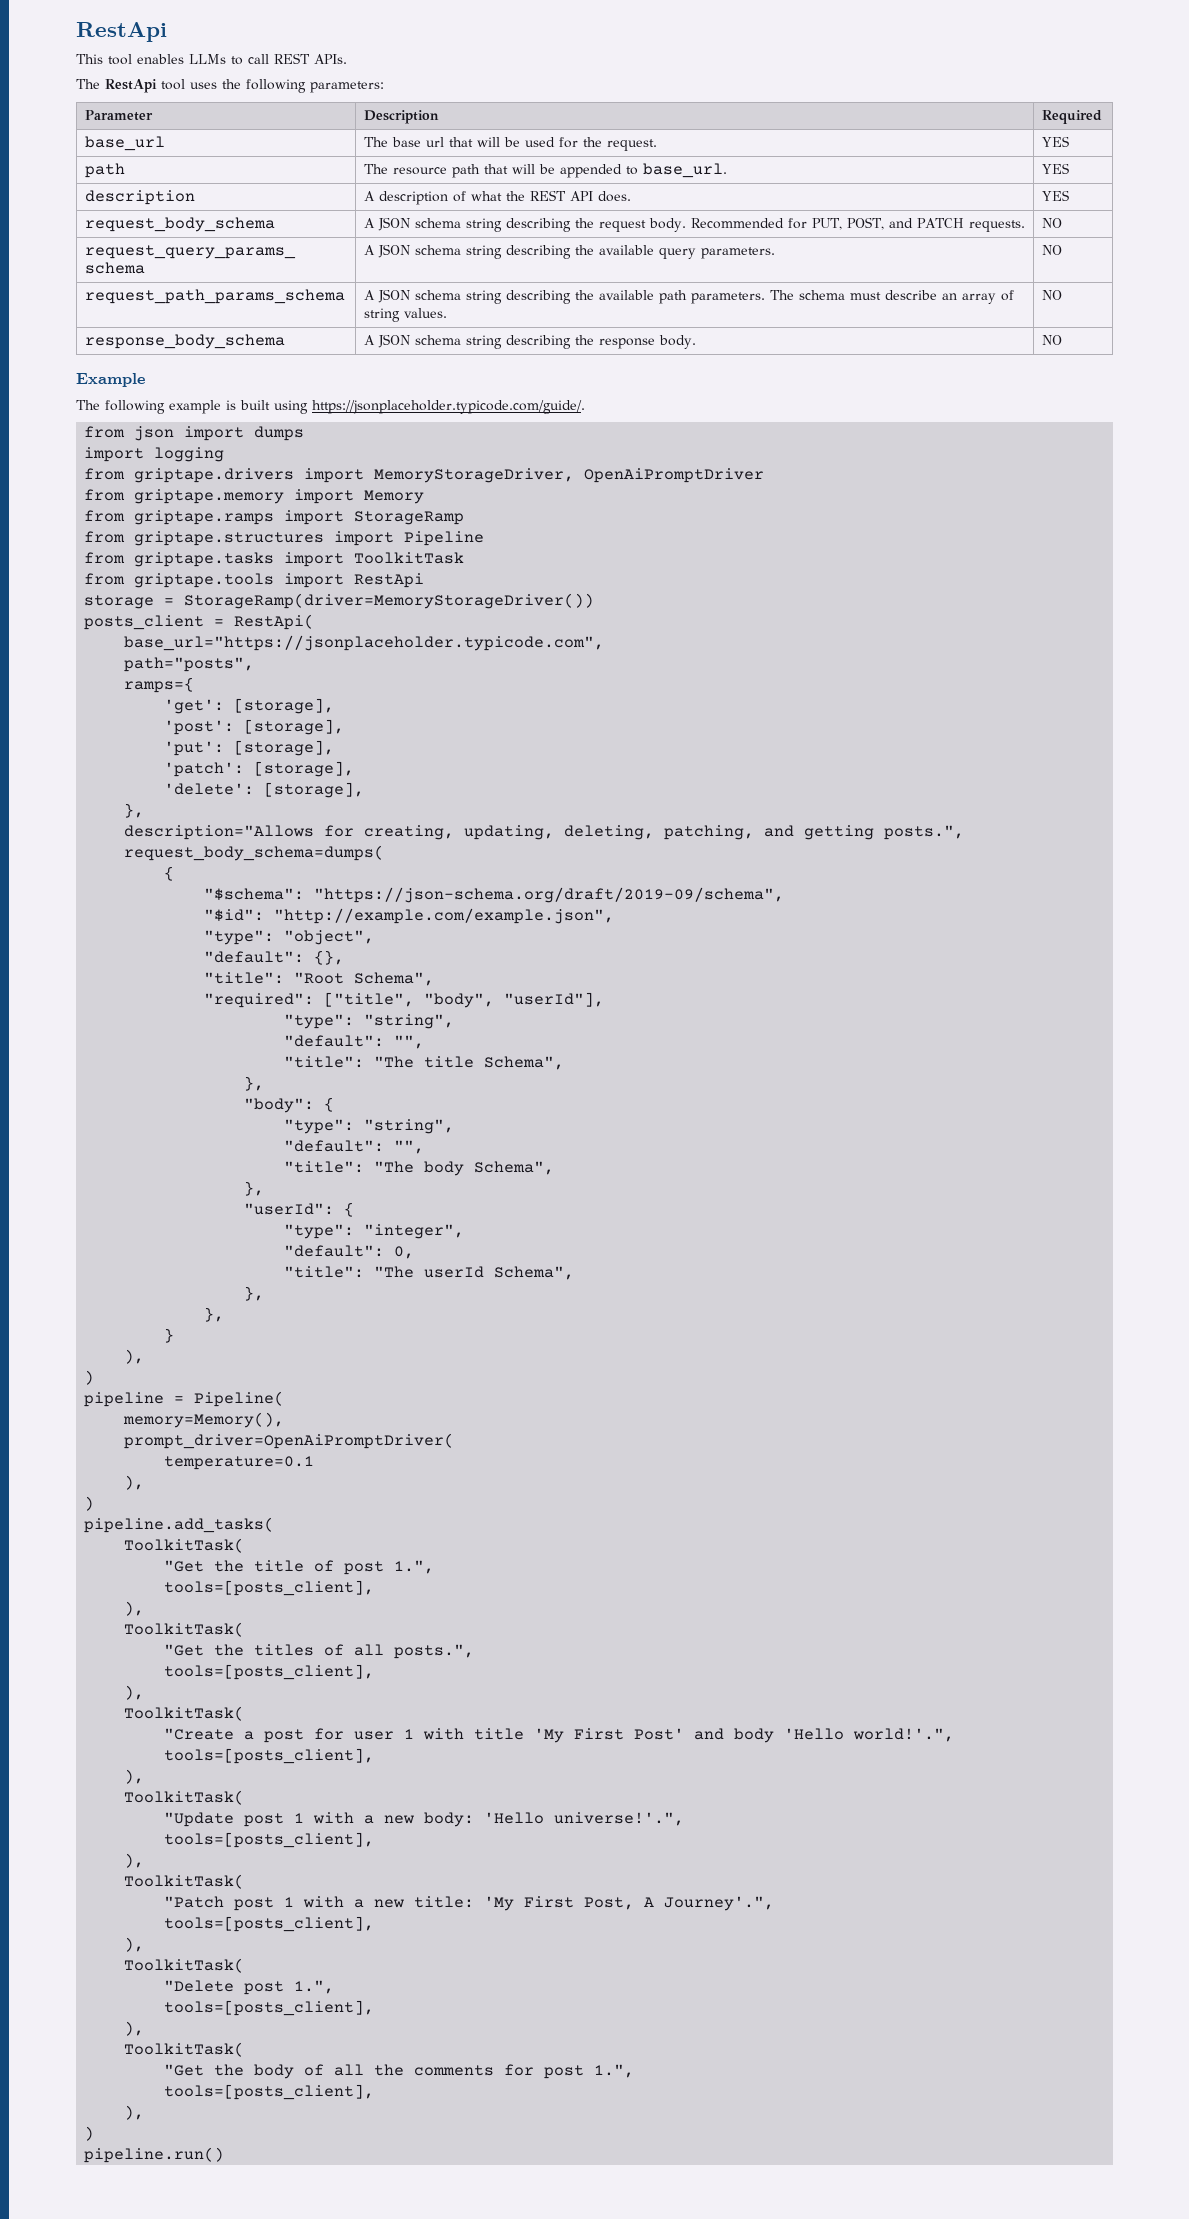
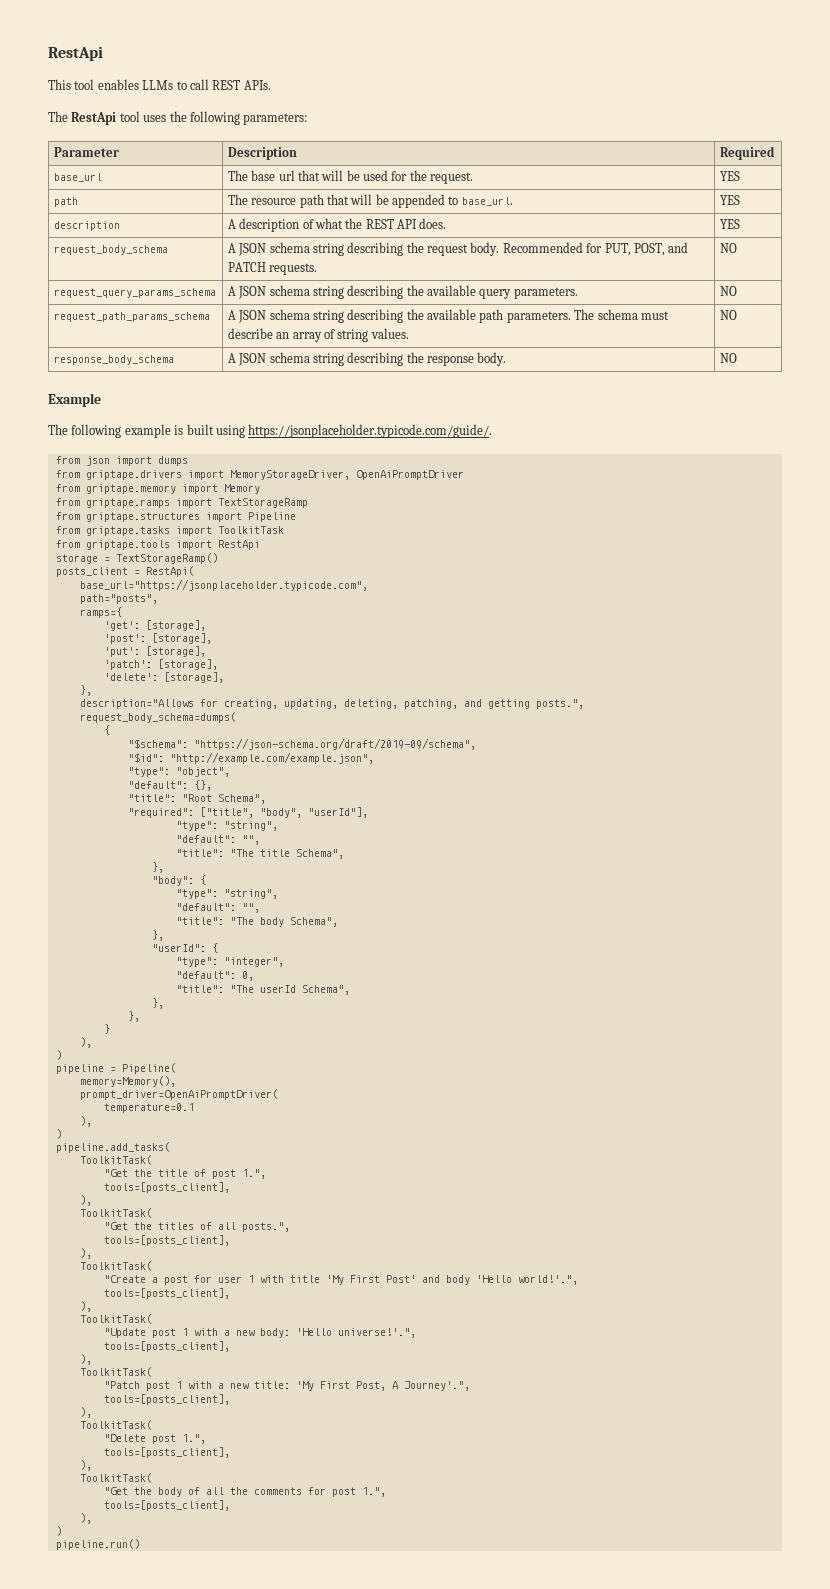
[84,447,225,462] // import logging -> (188, 461) none
[354,511,465,525] StorageRamp -> [217,498,308,508] TextStorageRamp
[184,593,595,609] StorageRamp(driver=MemoryStorageDriver()) -> [115,553,218,564] TextStorageRamp()

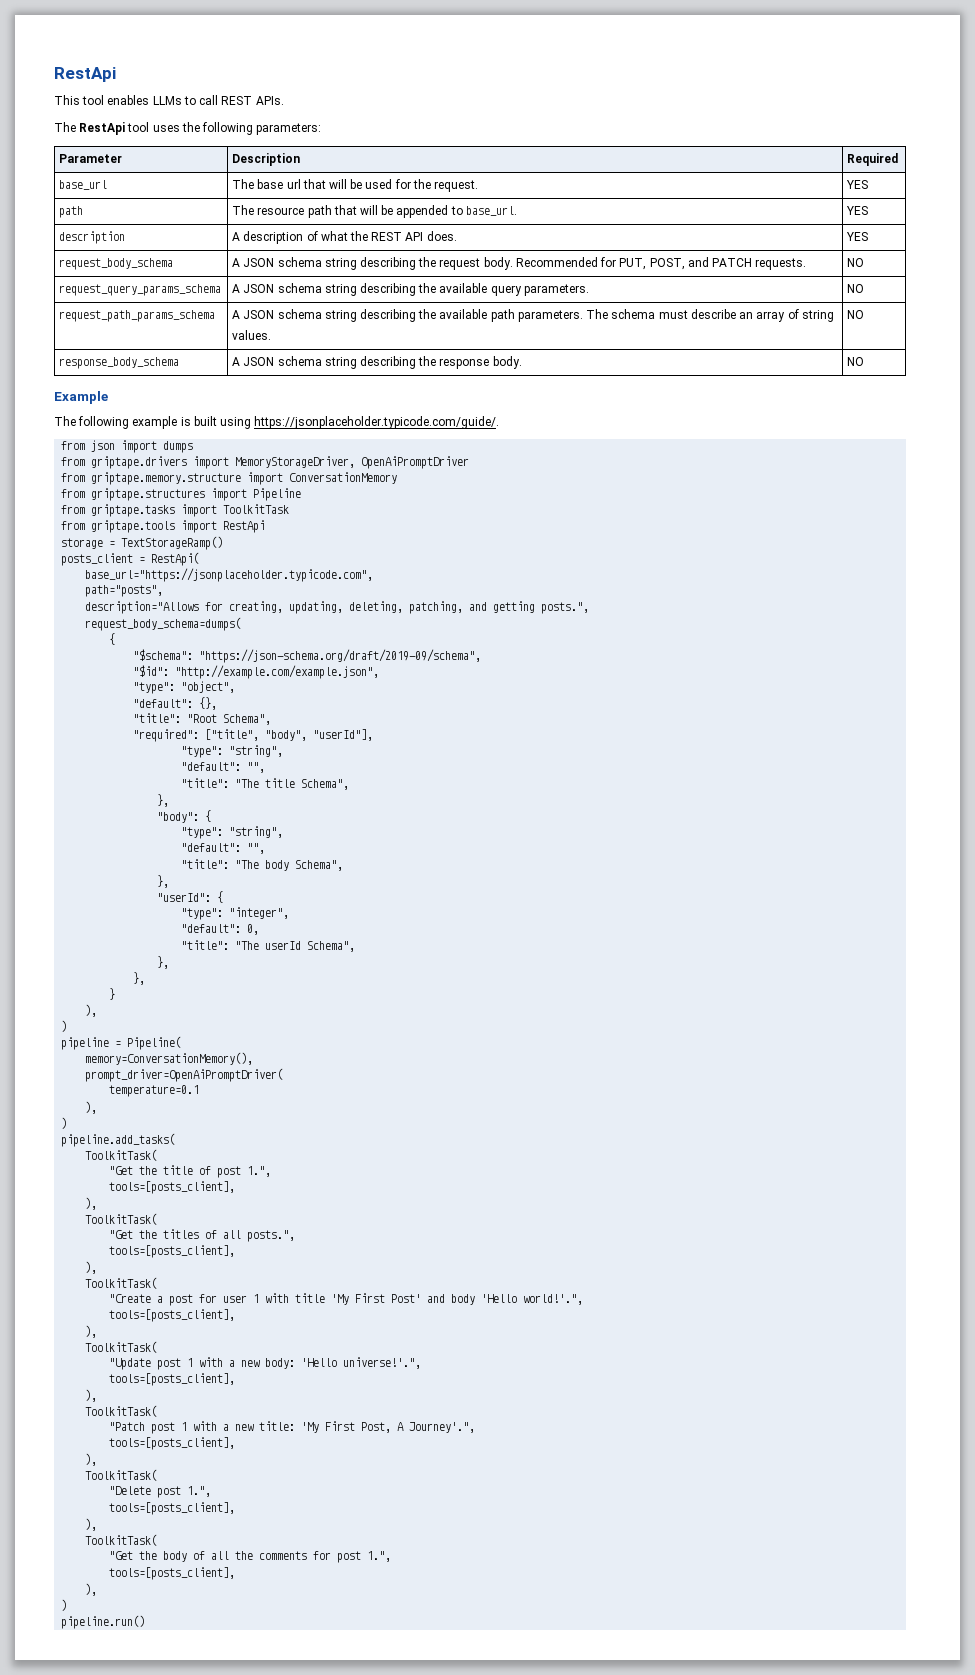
[85,484,260,494] [55,498,308,508] griptape.memory import Memory // from griptape.ramps import TextStorageRamp -> [91,472,398,485] griptape.memory.structure import ConversationMemory
[79,607,122,618] [103,620,206,631] [103,633,212,644] [103,646,206,657] [103,659,218,670] [103,672,224,683] [79,685,92,696] // ramps={ // 'get': [storage], // 'post': [storage], // 'put': [storage], // 'patch': [storage], // 'delete': [storage], // }, -> (164, 591) none
[79,1076,176,1087] memory=Memory(), -> [85,1052,254,1065] memory=ConversationMemory(),

